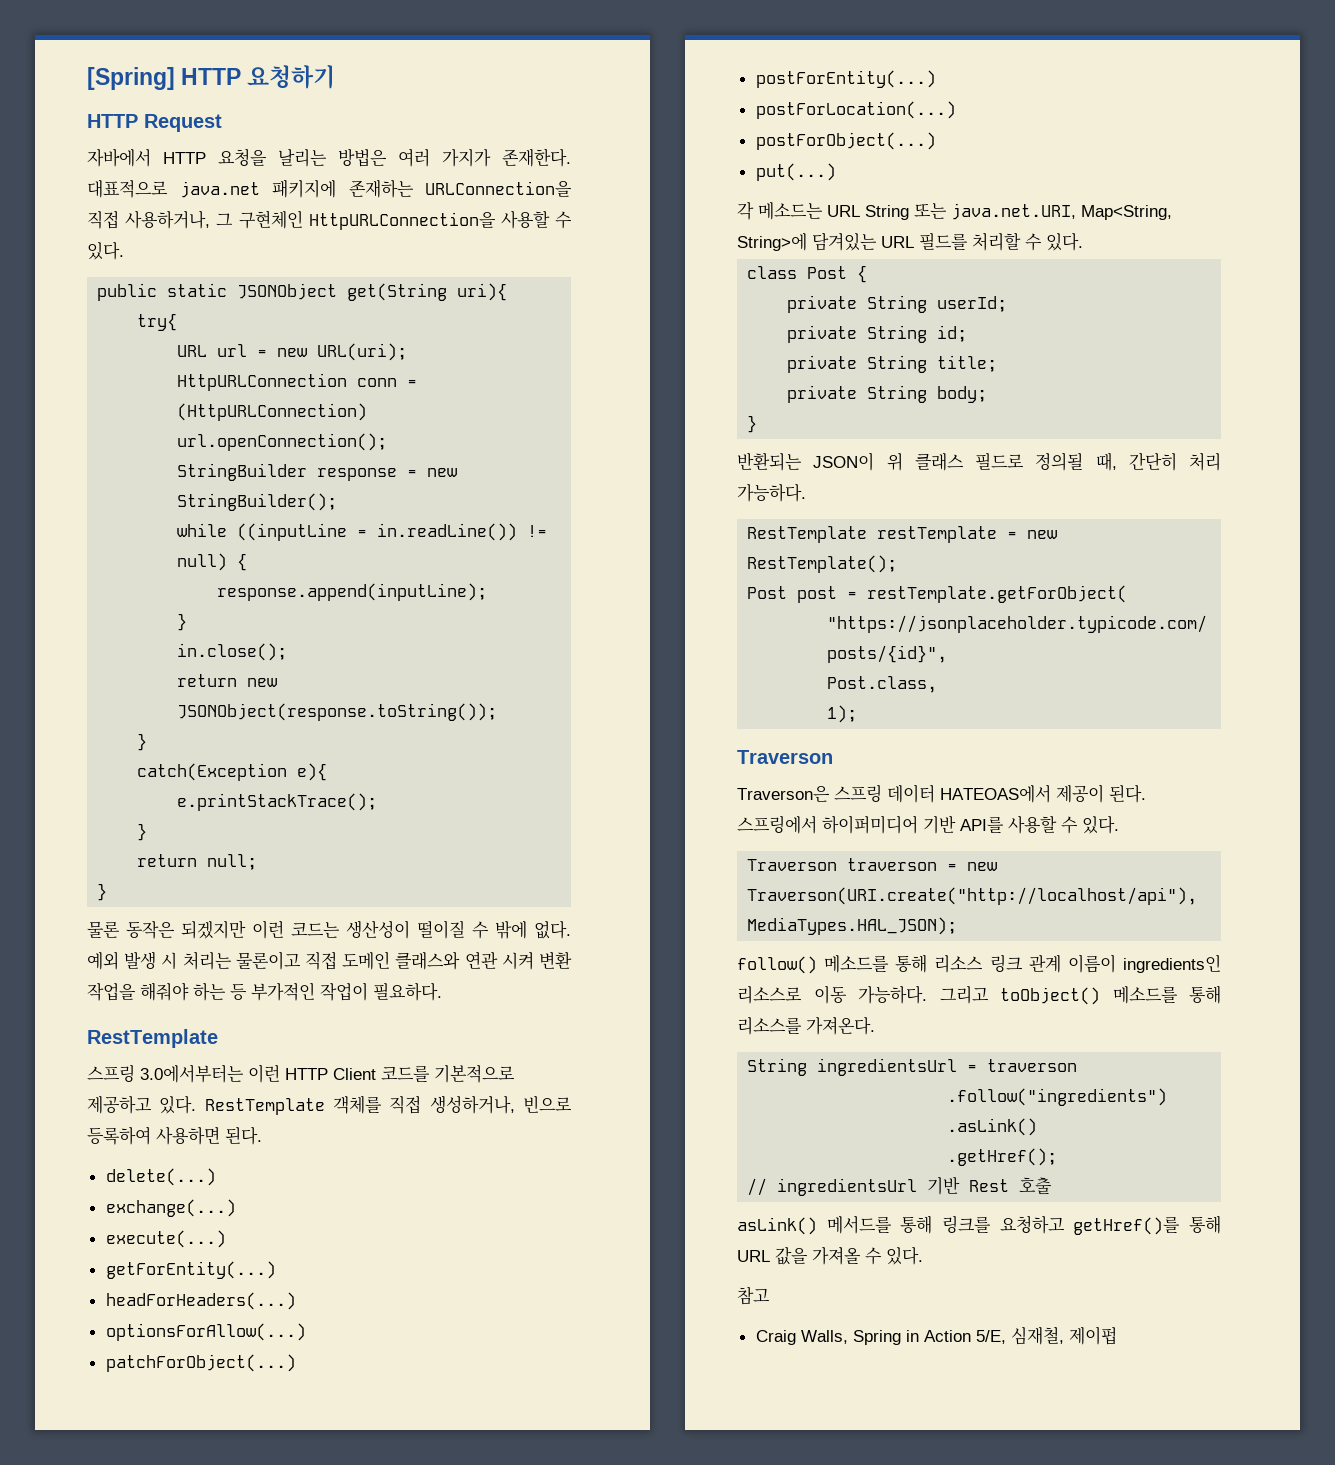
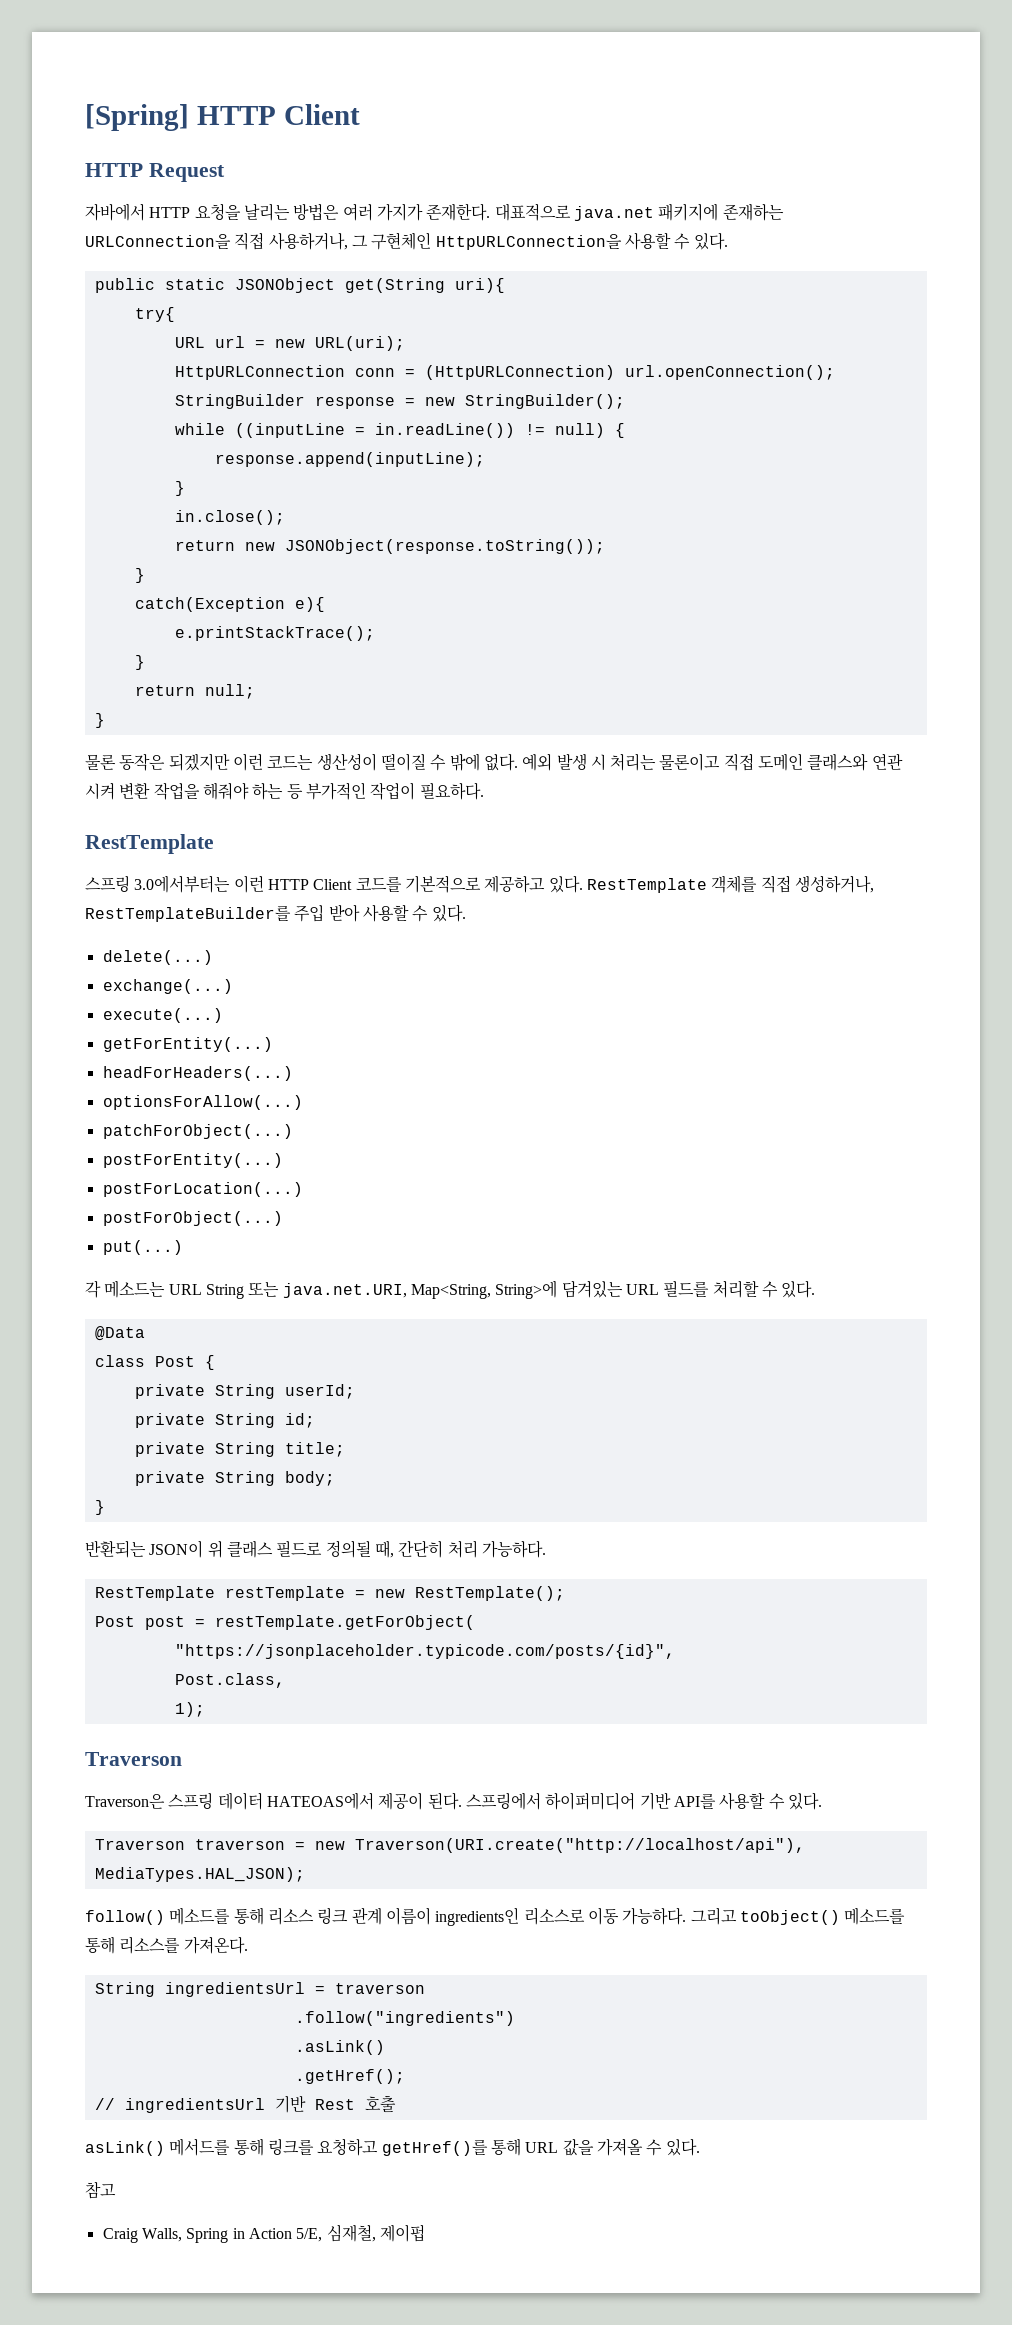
[247,65,336,89] 요청하기 -> [283,104,360,125] Client
[523,1096,572,1113] [87,1126,262,1145] 빈으로 등록하여 사용하면 된다. -> [85,904,466,922] RestTemplateBuilder를 주입 받아 사용할 수 있다.
(1083, 242) none -> [94,1326,145,1341] // @Data

